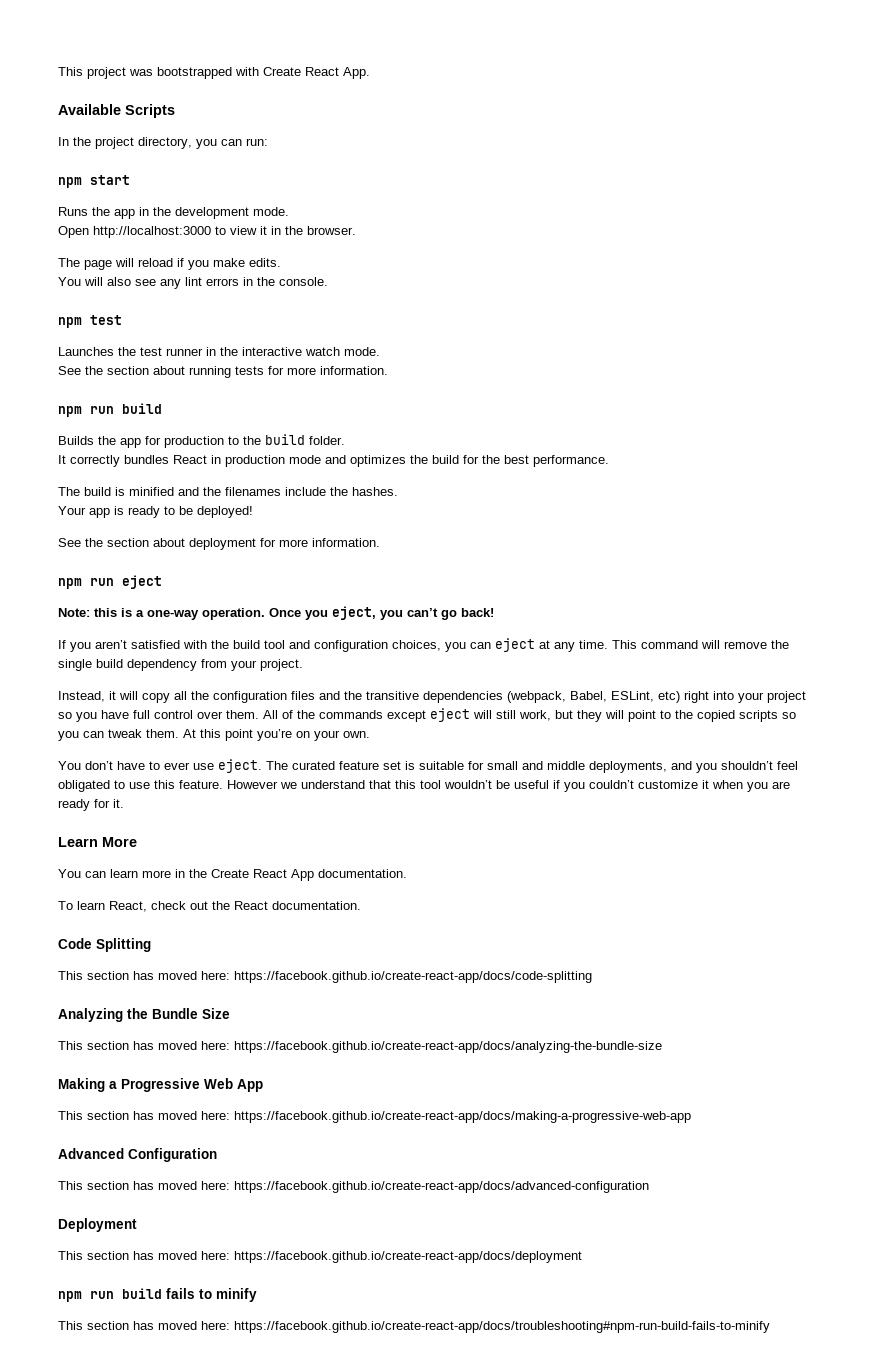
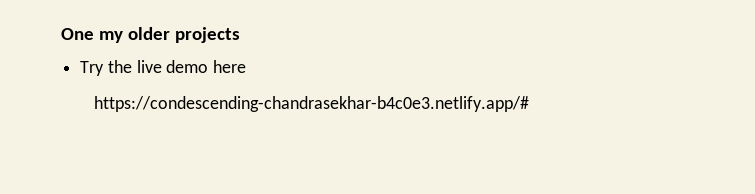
[58,67,370,79] [58,104,175,118] [58,137,268,149] [58,175,130,188] [58,207,289,219] [58,226,356,238] [58,258,281,270] [58,277,328,289] [58,315,122,328] [58,347,380,356] [58,366,388,378] [58,403,162,417] [58,434,345,448] [58,455,609,467] [58,487,398,496] [58,506,253,518] [58,538,380,550] [58,575,162,589] [58,606,494,620] [58,638,789,652] [58,659,303,671] [58,691,806,703] [58,708,796,722] [58,729,370,741] [58,759,798,773] [58,780,790,792] [58,799,124,811] [58,837,137,847] [58,869,407,881] [58,901,361,912] [58,938,151,952] [58,971,592,983] [58,1008,230,1022] [58,1041,662,1053] [58,1078,263,1092] [58,1111,691,1123] [58,1148,217,1162] [58,1181,649,1193] [58,1218,137,1232] [58,1251,582,1263] [58,1288,257,1302] [58,1321,770,1333] This project was bootstrapped with Create React App. // Available Scripts // In the project directory, you can run: // npm start // Runs the app in the development mode. // Open http://localhost:3000 to view it in the browser. // The page will reload if you make edits. // You will also see any lint errors in the console. // npm test // Launches the test runner in the interactive watch mode. // See the section about running tests for more information. // npm run build // Builds the app for production to the build folder. // It correctly bundles React in production mode and optimizes the build for the best performance. // The build is minified and the filenames include the hashes. // Your app is ready to be deployed! // See the section about deployment for more information. // npm run eject // Note: this is a one-way operation. Once you eject, you can’t go back! // If you aren’t satisfied with the build tool and configuration choices, you can eject at any time. This command will remove the single build dependency from your project. // Instead, it will copy all the configuration files and the transitive dependencies (webpack, Babel, ESLint, etc) right into your project so you have full control over them. All of the commands except eject will still work, but they will point to the copied scripts so you can tweak them. At this point you’re on your own. // You don’t have to ever use eject. The curated feature set is suitable for small and middle deployments, and you shouldn’t feel obligated to use this feature. However we understand that this tool wouldn’t be useful if you couldn’t customize it when you are ready for it. // Learn More // You can learn more in the Create React App documentation. // To learn React, check out the React documentation. // Code Splitting // This section has moved here: https://facebook.github.io/create-react-app/docs/code-splitting // Analyzing the Bundle Size // This section has moved here: https://facebook.github.io/create-react-app/docs/analyzing-the-bundle-size // Making a Progressive Web App // This section has moved here: https://facebook.github.io/create-react-app/docs/making-a-progressive-web-app // Advanced Configuration // This section has moved here: https://facebook.github.io/create-react-app/docs/advanced-configuration // Deployment // This section has moved here: https://facebook.github.io/create-react-app/docs/deployment // npm run build fails to minify // This section has moved here: https://facebook.github.io/create-react-app/docs/troubleshooting#npm-run-build-fails-to-minify -> [61,27,240,43] [80,60,247,76] [94,96,530,112] One my older projects // Try the live demo here // https://condescending-chandrasekhar-b4c0e3.netlify.app/#

